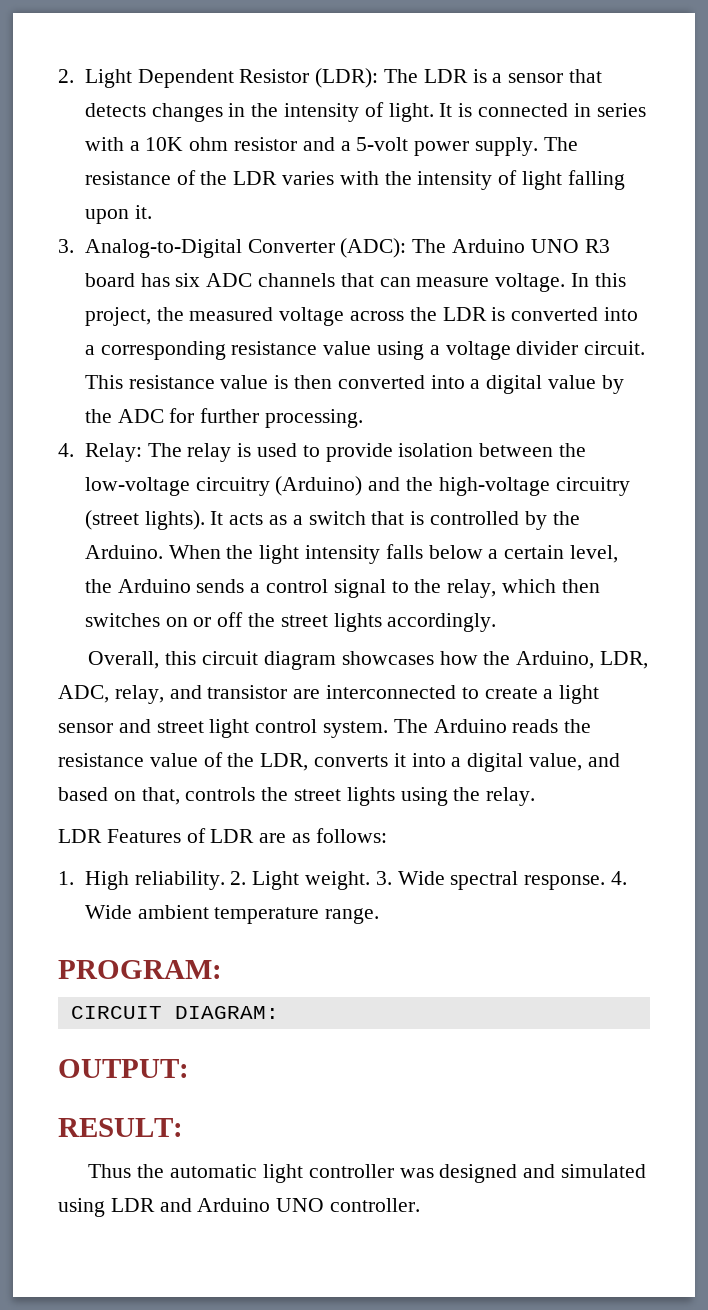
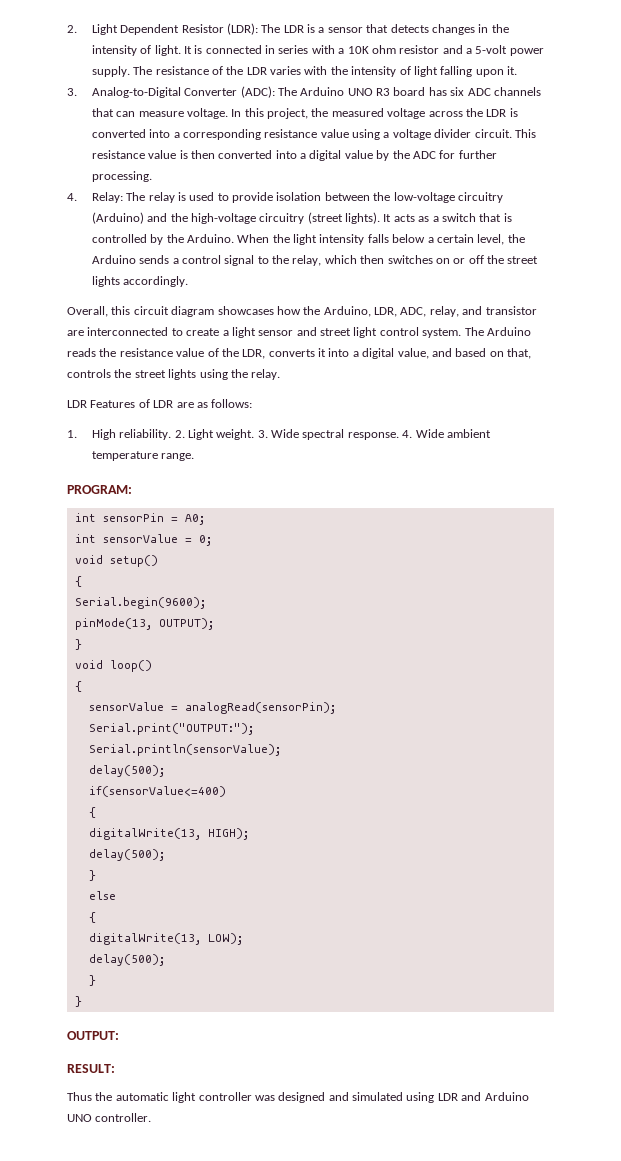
[70,1006,279,1019] CIRCUIT DIAGRAM: -> [74,513,205,525] [74,534,212,546] [74,555,158,567] [74,576,82,587] [74,597,206,609] [74,618,214,630] [74,639,82,650] [74,660,152,672] [74,681,82,692] [88,702,336,714] [88,723,254,735] [88,744,281,756] [88,765,165,777] [88,786,226,797] [88,807,96,818] [88,828,249,840] [88,849,165,861] [88,870,96,881] [88,891,116,900] [88,912,96,923] [88,933,243,945] [88,954,165,966] [88,975,96,986] [74,996,82,1007] int sensorPin = A0; // int sensorValue = 0; // void setup() // { // Serial.begin(9600); // pinMode(13, OUTPUT); // } // void loop() // { // sensorValue = analogRead(sensorPin); // Serial.print("OUTPUT:"); // Serial.println(sensorValue); // delay(500); // if(sensorValue<=400) // { // digitalWrite(13, HIGH); // delay(500); // } // else // { // digitalWrite(13, LOW); // delay(500); // } // }

